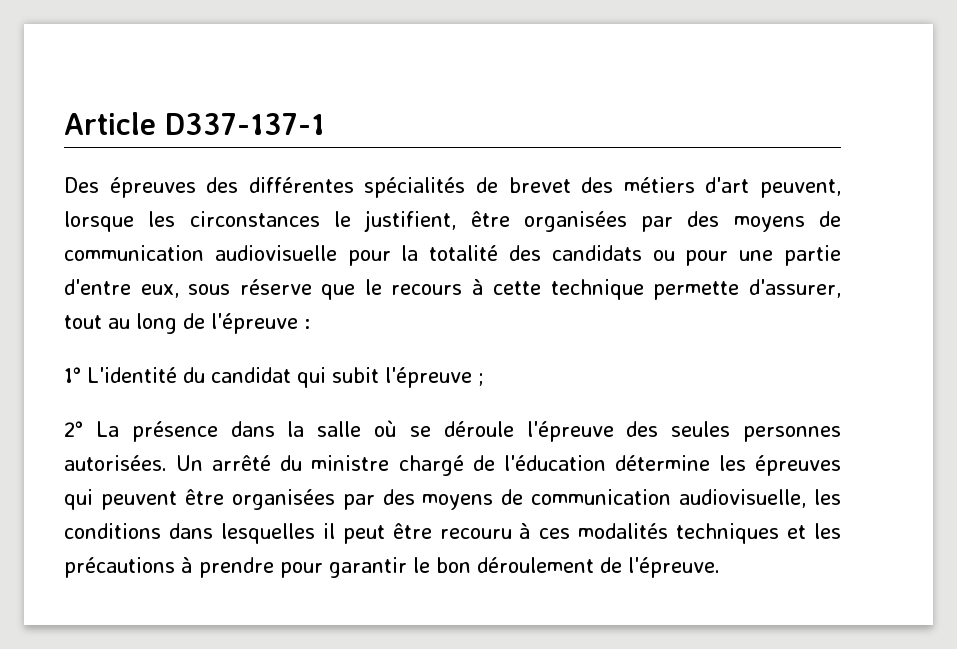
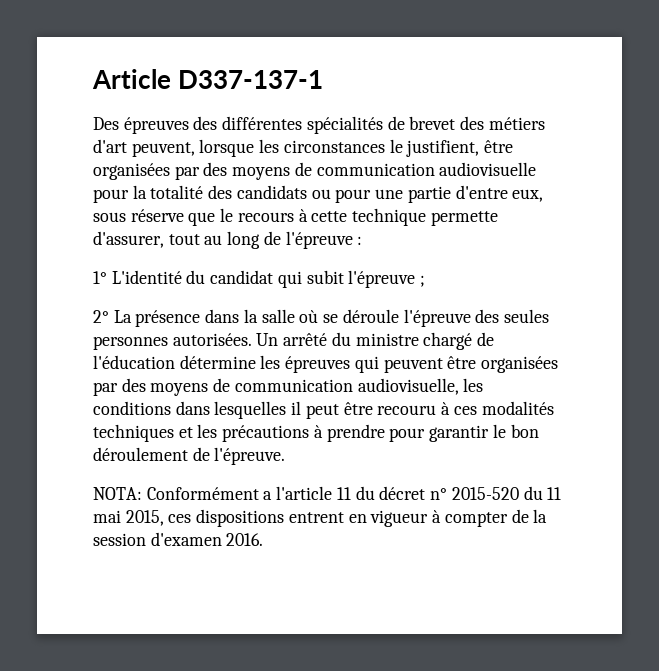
(720, 567) none -> [93,486,562,500] [93,509,548,527] [93,532,264,546] // NOTA: Conformément a l'article 11 du décret n° 2015-520 du 11 mai 2015, ces dispositions entrent en vigueur à compter de la session d'examen 2016.

